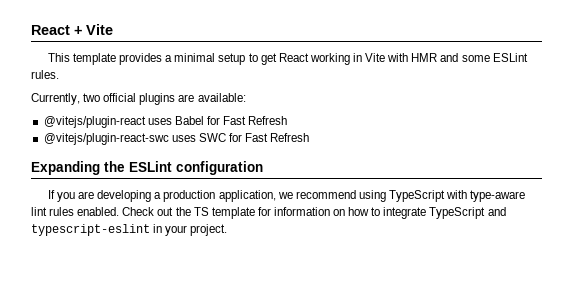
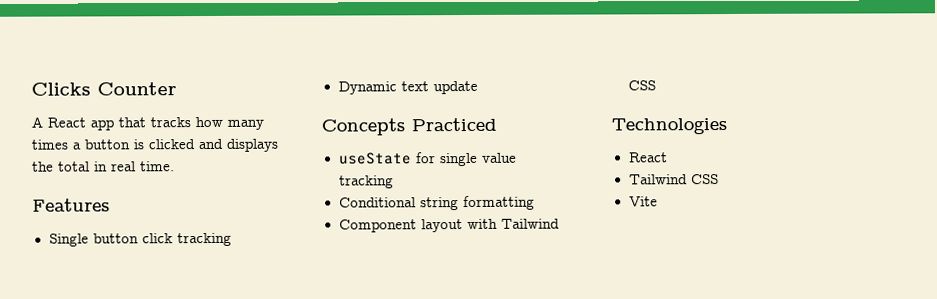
[31,24,113,35] [47,53,528,65] [31,70,59,79] [31,93,246,105] [43,116,288,128] [43,133,310,145] [31,161,263,175] [47,190,526,202] [31,207,506,219] [31,224,228,236] React + Vite // This template provides a minimal setup to get React working in Vite with HMR and some ESLint rules. // Currently, two official plugins are available: // @vitejs/plugin-react uses Babel for Fast Refresh // @vitejs/plugin-react-swc uses SWC for Fast Refresh // Expanding the ESLint configuration // If you are developing a production application, we recommend using TypeScript with type-aware lint rules enabled. Check out the TS template for information on how to integrate TypeScript and typescript-eslint in your project. -> [31,82,177,96] [31,116,264,131] [31,138,279,152] [32,161,175,172] [32,198,110,212] [48,232,232,247] [337,80,478,95] [321,117,497,136] [338,152,517,167] [338,175,394,189] [338,195,535,211] [338,218,560,233] [627,80,656,91] [611,118,727,135] [628,152,668,163] [628,174,719,185] [628,196,658,207] Clicks Counter // A React app that tracks how many times a button is clicked and displays the total in real time. // Features // Single button click tracking // Dynamic text update // Concepts Practiced // useState for single value tracking // Conditional string formatting // Component layout with Tailwind CSS // Technologies // React // Tailwind CSS // Vite

